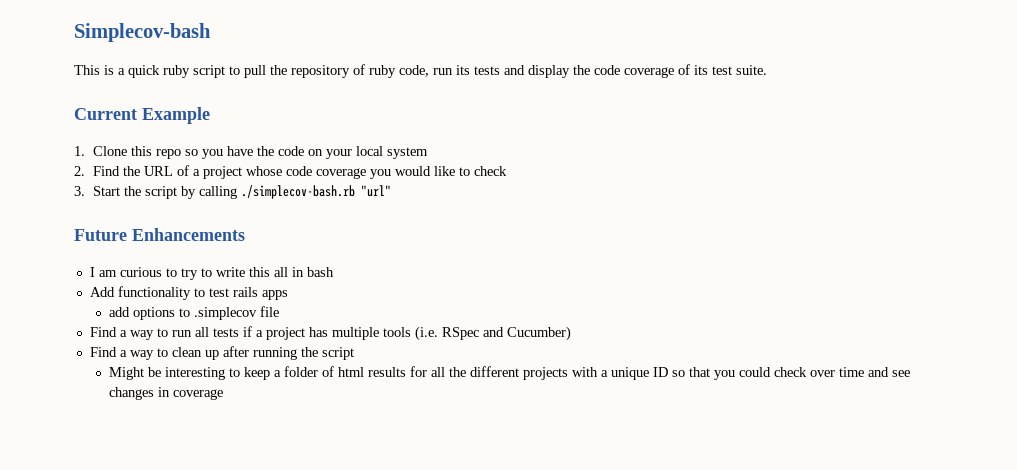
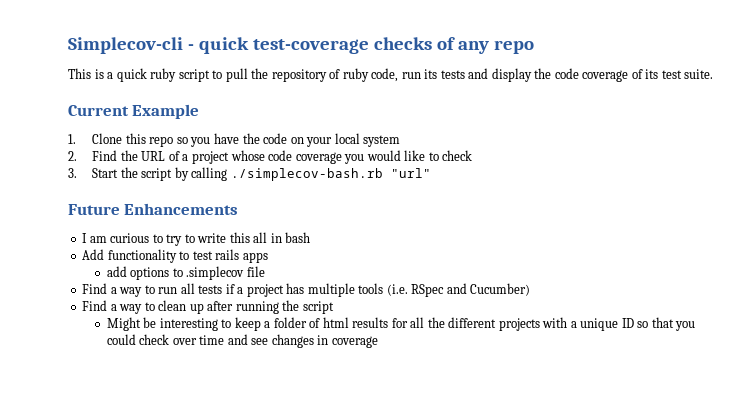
[74,23,211,42] Simplecov-bash -> [68,37,534,54] Simplecov-cli - quick test-coverage checks of any repo

